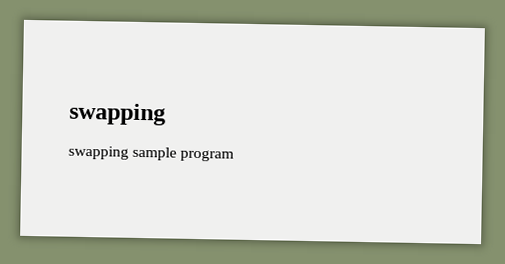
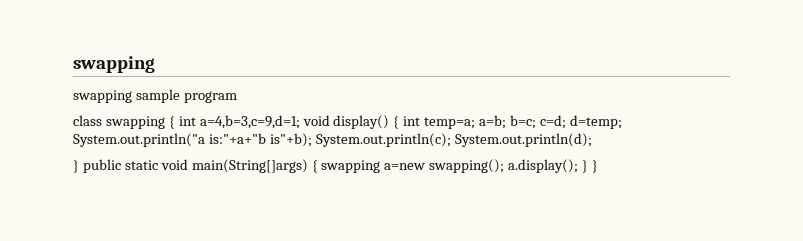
(235, 155) none -> [73,115,622,129] [73,133,592,147] [73,159,599,173] // class swapping { int a=4,b=3,c=9,d=1; void display() { int temp=a; a=b; b=c; c=d; d=temp; System.out.println("a is:"+a+"b is"+b); System.out.println(c); System.out.println(d); // } public static void main(String[]args) { swapping a=new swapping(); a.display(); } }

